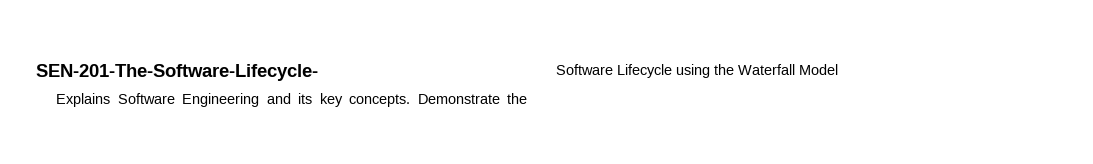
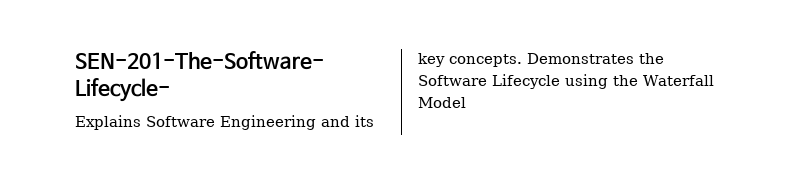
[417,94,500,104] Demonstrate -> [527,53,634,64] Demonstrates

